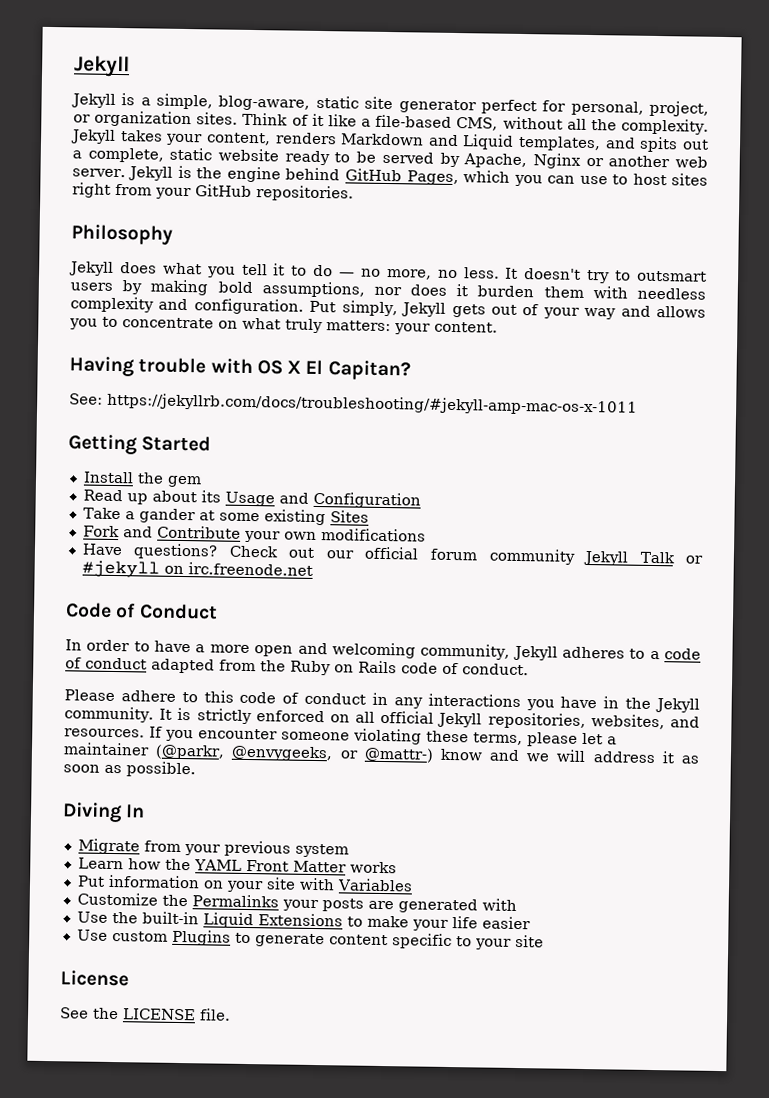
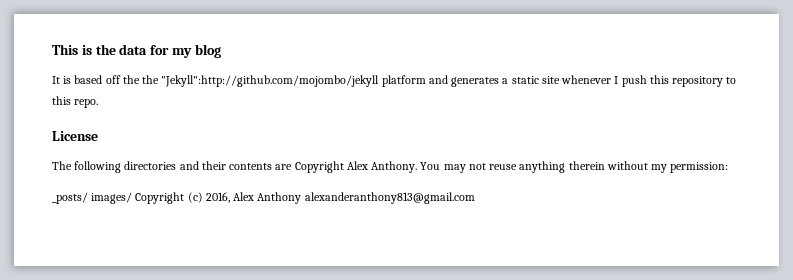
[73,55,130,78] [71,93,710,117] [73,110,710,135] [70,129,709,153] [72,147,708,169] [72,165,708,187] [72,182,354,202] [71,224,173,245] [69,261,707,284] [70,279,706,300] [70,296,706,320] [69,316,498,335] [69,356,411,381] [69,392,638,416] [68,434,212,455] [82,471,202,488] [82,489,421,509] [82,507,369,526] [82,525,426,543] [81,543,703,566] [81,560,313,578] [65,602,218,620] [65,639,702,661] [65,657,529,676] [64,689,700,713] [64,706,700,730] [64,726,617,747] [63,742,699,764] [63,761,196,778] [62,802,146,823] [77,838,349,858] [77,857,397,874] [76,874,413,893] [76,892,517,914] [76,911,531,931] [76,929,544,950] [60,970,129,987] [60,1007,231,1021] Jekyll // Jekyll is a simple, blog-aware, static site generator perfect for personal, project, or organization sites. Think of it like a file-based CMS, without all the complexity. Jekyll takes your content, renders Markdown and Liquid templates, and spits out a complete, static website ready to be served by Apache, Nginx or another web server. Jekyll is the engine behind GitHub Pages, which you can use to host sites right from your GitHub repositories. // Philosophy // Jekyll does what you tell it to do — no more, no less. It doesn't try to outsmart users by making bold assumptions, nor does it burden them with needless complexity and configuration. Put simply, Jekyll gets out of your way and allows you to concentrate on what truly matters: your content. // Having trouble with OS X El Capitan? // See: https://jekyllrb.com/docs/troubleshooting/#jekyll-amp-mac-os-x-1011 // Getting Started // Install the gem // Read up about its Usage and Configuration // Take a gander at some existing Sites // Fork and Contribute your own modifications // Have questions? Check out our official forum community Jekyll Talk or #jekyll on irc.freenode.net // Code of Conduct // In order to have a more open and welcoming community, Jekyll adheres to a code of conduct adapted from the Ruby on Rails code of conduct. // Please adhere to this code of conduct in any interactions you have in the Jekyll community. It is strictly enforced on all official Jekyll repositories, websites, and resources. If you encounter someone violating these terms, please let a maintainer (@parkr, @envygeeks, or @mattr-) know and we will address it as soon as possible. // Diving In // Migrate from your previous system // Learn how the YAML Front Matter works // Put information on your site with Variables // Customize the Permalinks your posts are generated with // Use the built-in Liquid Extensions to make your life easier // Use custom Plugins to generate content specific to your site // License // See the LICENSE file. -> [52,44,221,58] [52,75,737,87] [52,96,99,108] [52,131,98,141] [52,161,729,173] [52,192,475,204] This is the data for my blog // It is based off the the "Jekyll":http://github.com/mojombo/jekyll platform and generates a static site whenever I push this repository to this repo. // License // The following directories and their contents are Copyright Alex Anthony. You may not reuse anything therein without my permission: // _posts/ images/ Copyright (c) 2016, Alex Anthony alexanderanthony813@gmail.com

